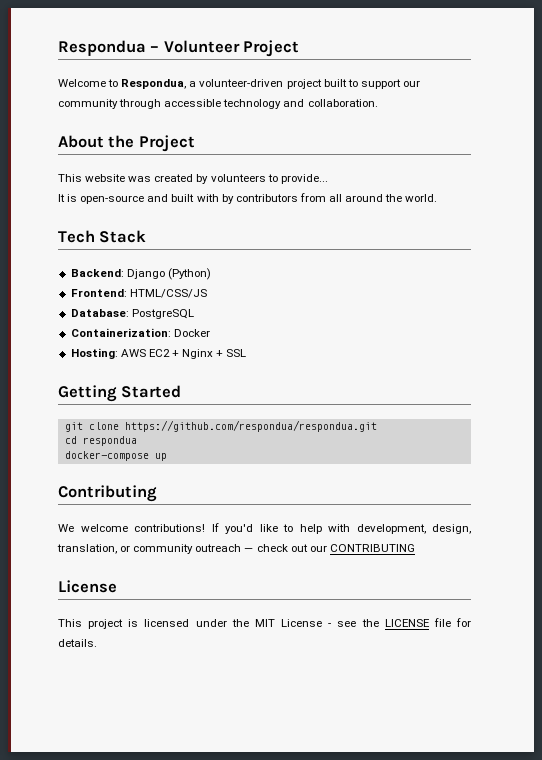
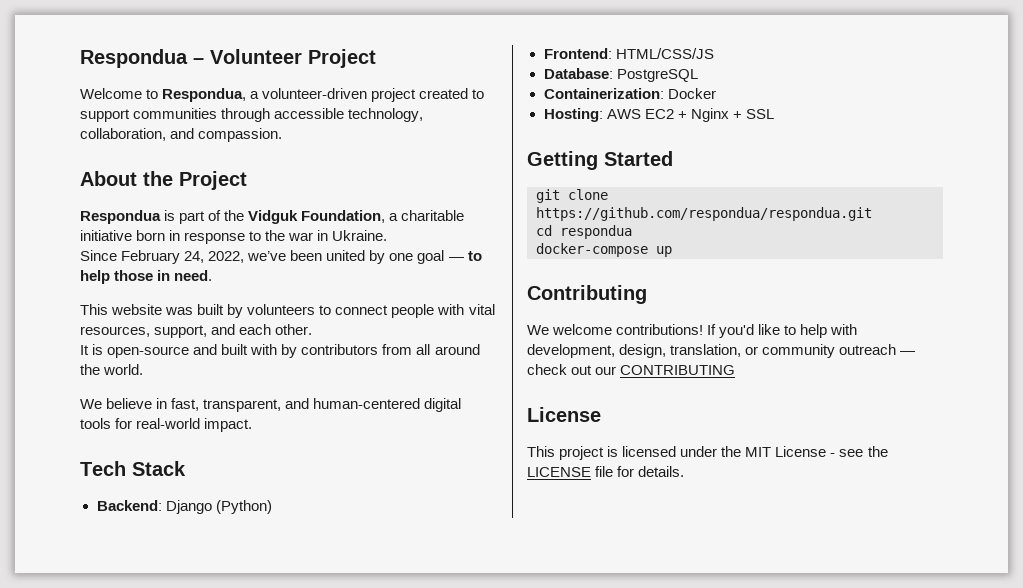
[323,79,347,87] built -> [419,88,469,99] created
[402,80,420,87] [58,99,378,109] [58,135,195,152] our community through accessible technology and collaboration. // About the Project -> [133,108,424,122] [80,128,283,142] [80,171,247,190] [80,210,465,224] [80,230,388,244] [80,250,482,264] [80,270,213,284] communities through accessible technology, collaboration, and compassion. // About the Project // Respondua is part of the Vidguk Foundation, a charitable initiative born in response to the war in Ukraine. // Since February 24, 2022, we’ve been united by one goal — to help those in need.
[154,174,194,182] created -> [197,304,225,315] built
[280,174,328,184] provide... -> [335,304,495,318] [80,324,313,338] connect people with vital resources, support, and each other.
(438, 198) none -> [80,398,462,412] [80,418,253,432] // We believe in fast, transparent, and human-centered digital tools for real-world impact.

